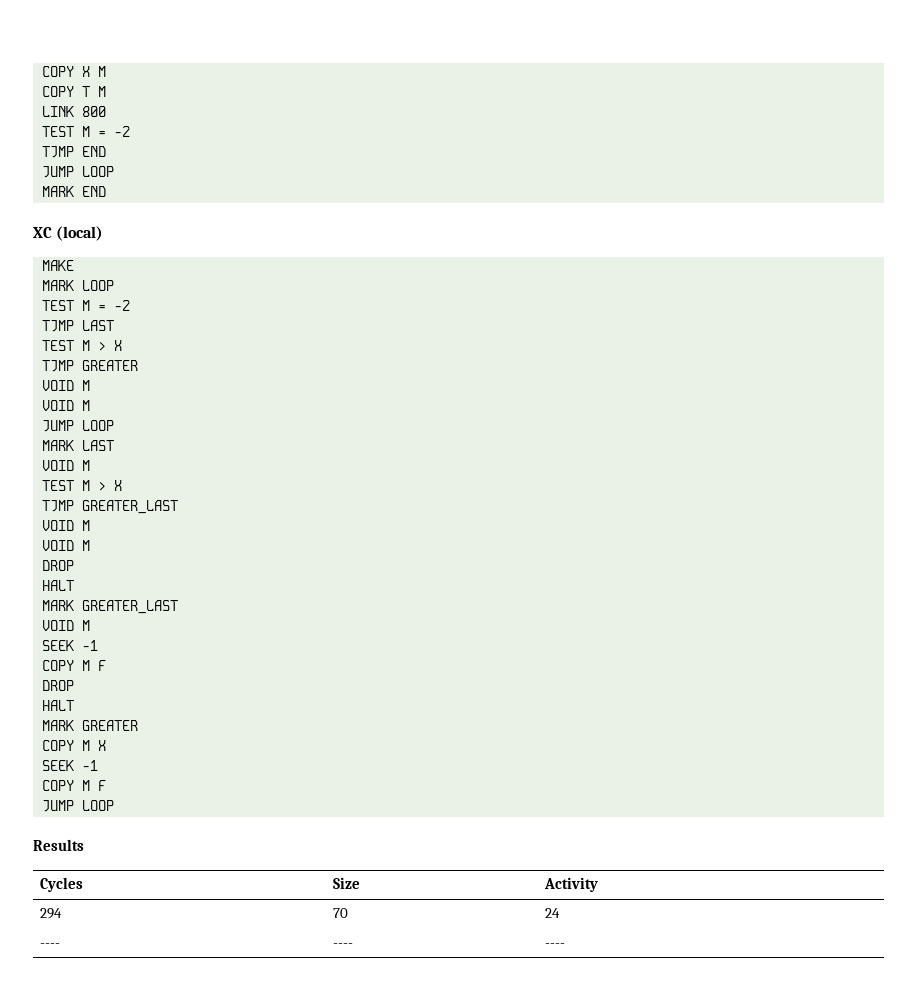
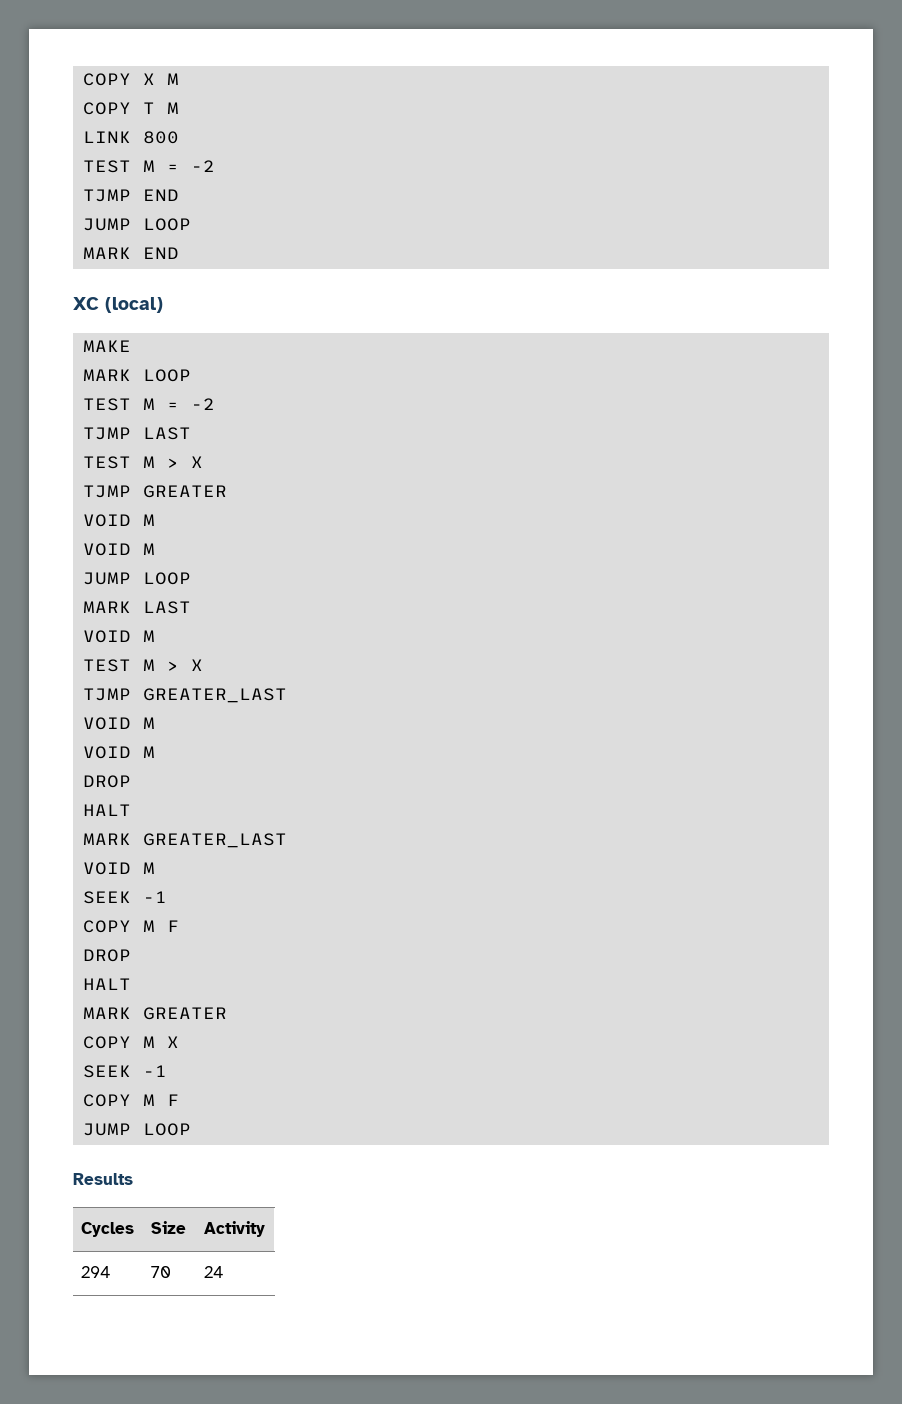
[39,943,60,947] [332,943,353,947] [544,943,565,947] // ---- | ---- | ---- -> (224, 1272) none

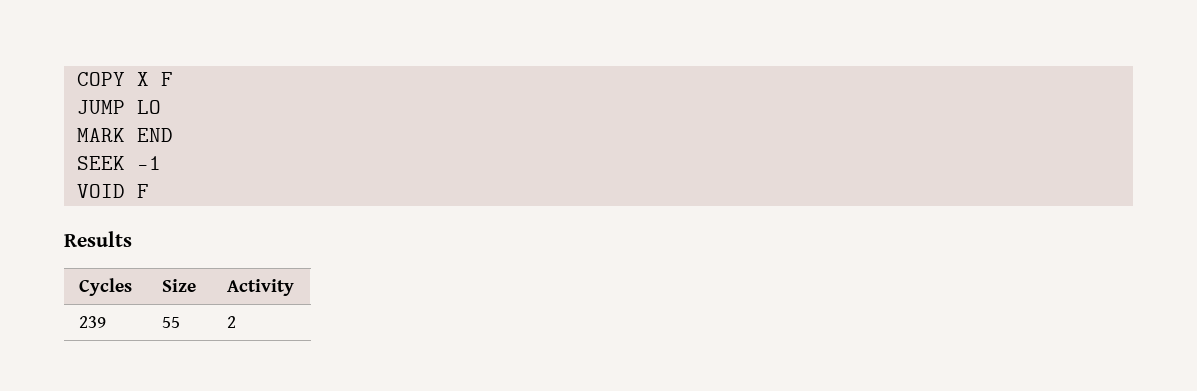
[167,73,180,85] [83,102,180,115] [83,131,180,144] [83,160,216,173] [83,189,180,202] [83,218,192,231] M // COPY T M // LINK 800 // TEST M = -2 // TJMP END // JUMP LOOP -> [160,72,173,86] [76,100,161,114] F // JUMP LO
[73,297,163,313] [83,340,132,352] [83,369,192,382] [83,398,216,411] [83,427,192,440] [83,456,204,469] [83,485,228,498] [83,514,156,527] [83,543,156,556] [83,572,192,585] [83,601,192,614] [83,630,156,643] [83,659,204,672] [83,688,288,703] [83,717,156,730] [83,746,156,759] [83,775,132,788] [83,804,132,816] [83,833,288,848] [83,862,156,875] [83,891,168,904] [83,920,180,933] [83,949,132,962] [83,978,132,990] [83,1007,228,1020] [83,1036,180,1049] [83,1065,168,1078] [83,1094,180,1107] [83,1123,192,1136] // XC (local) // MAKE // MARK LOOP // TEST M = -2 // TJMP LAST // TEST M > X // TJMP GREATER // VOID M // VOID M // JUMP LOOP // MARK LAST // VOID M // TEST M > X // TJMP GREATER_LAST // VOID M // VOID M // DROP // HALT // MARK GREATER_LAST // VOID M // SEEK -1 // COPY M F // DROP // HALT // MARK GREATER // COPY M X // SEEK -1 // COPY M F // JUMP LOOP -> [76,156,161,170] [76,184,149,198] // SEEK -1 // VOID F
[81,1266,111,1278] [151,1266,172,1278] [204,1266,224,1278] 294 | 70 | 24 -> [78,316,106,328] [161,317,180,328] [226,316,236,328] 239 | 55 | 2

